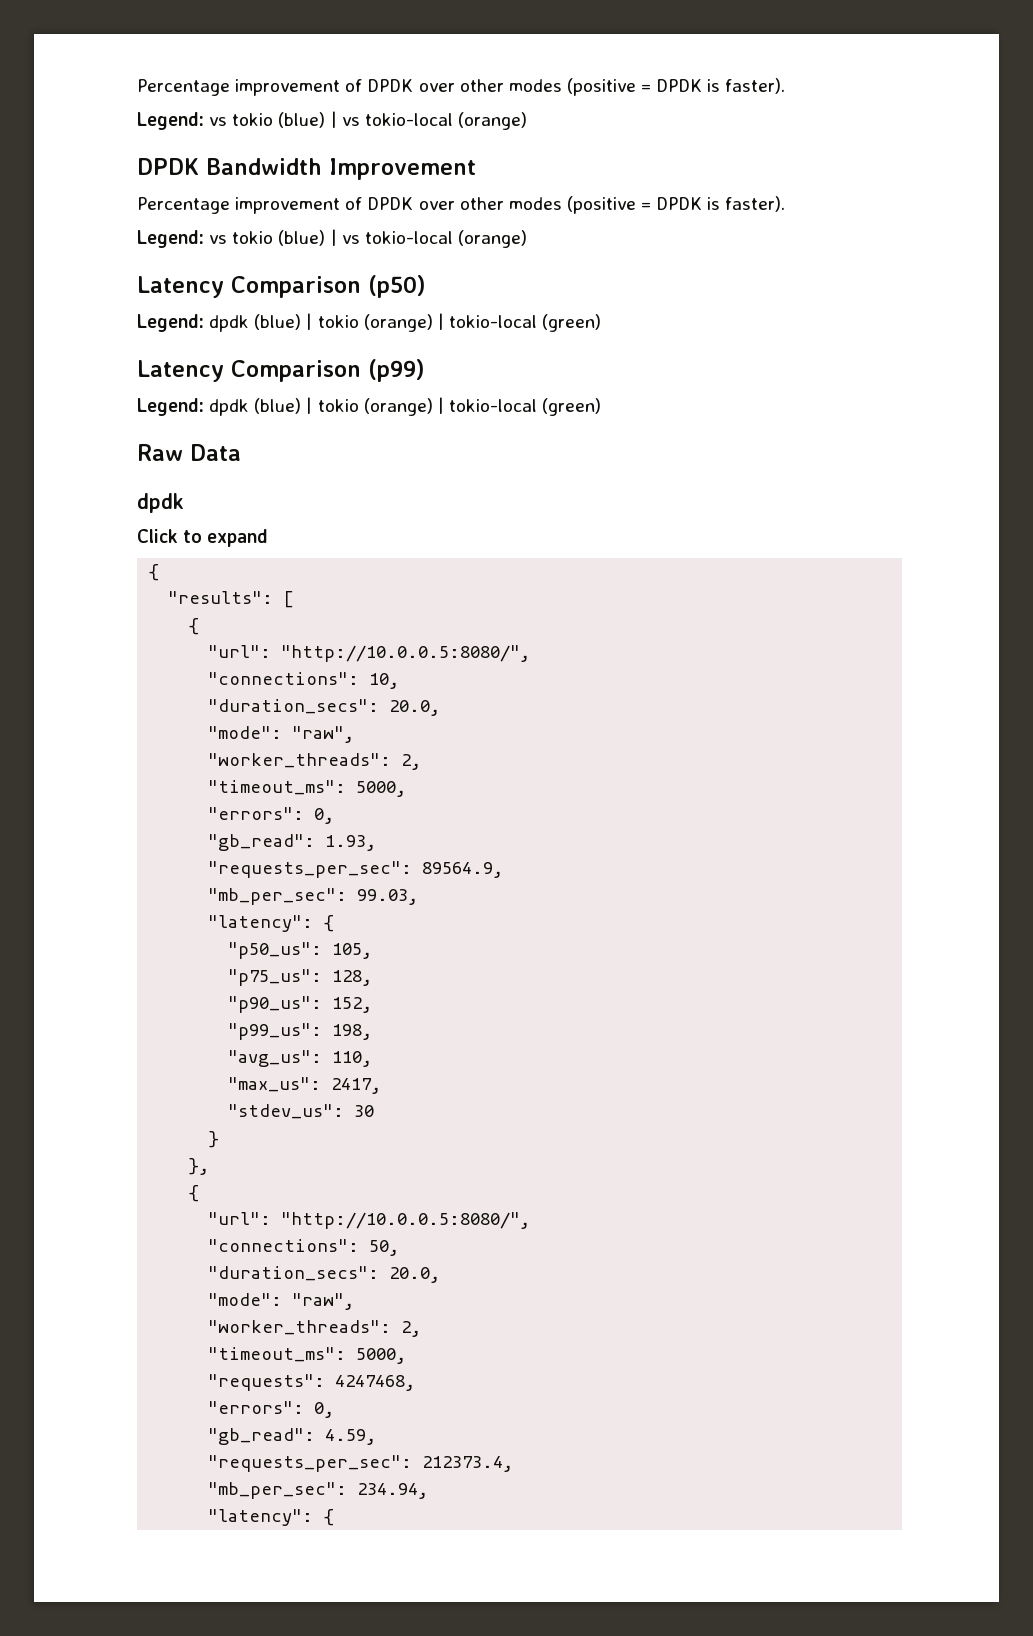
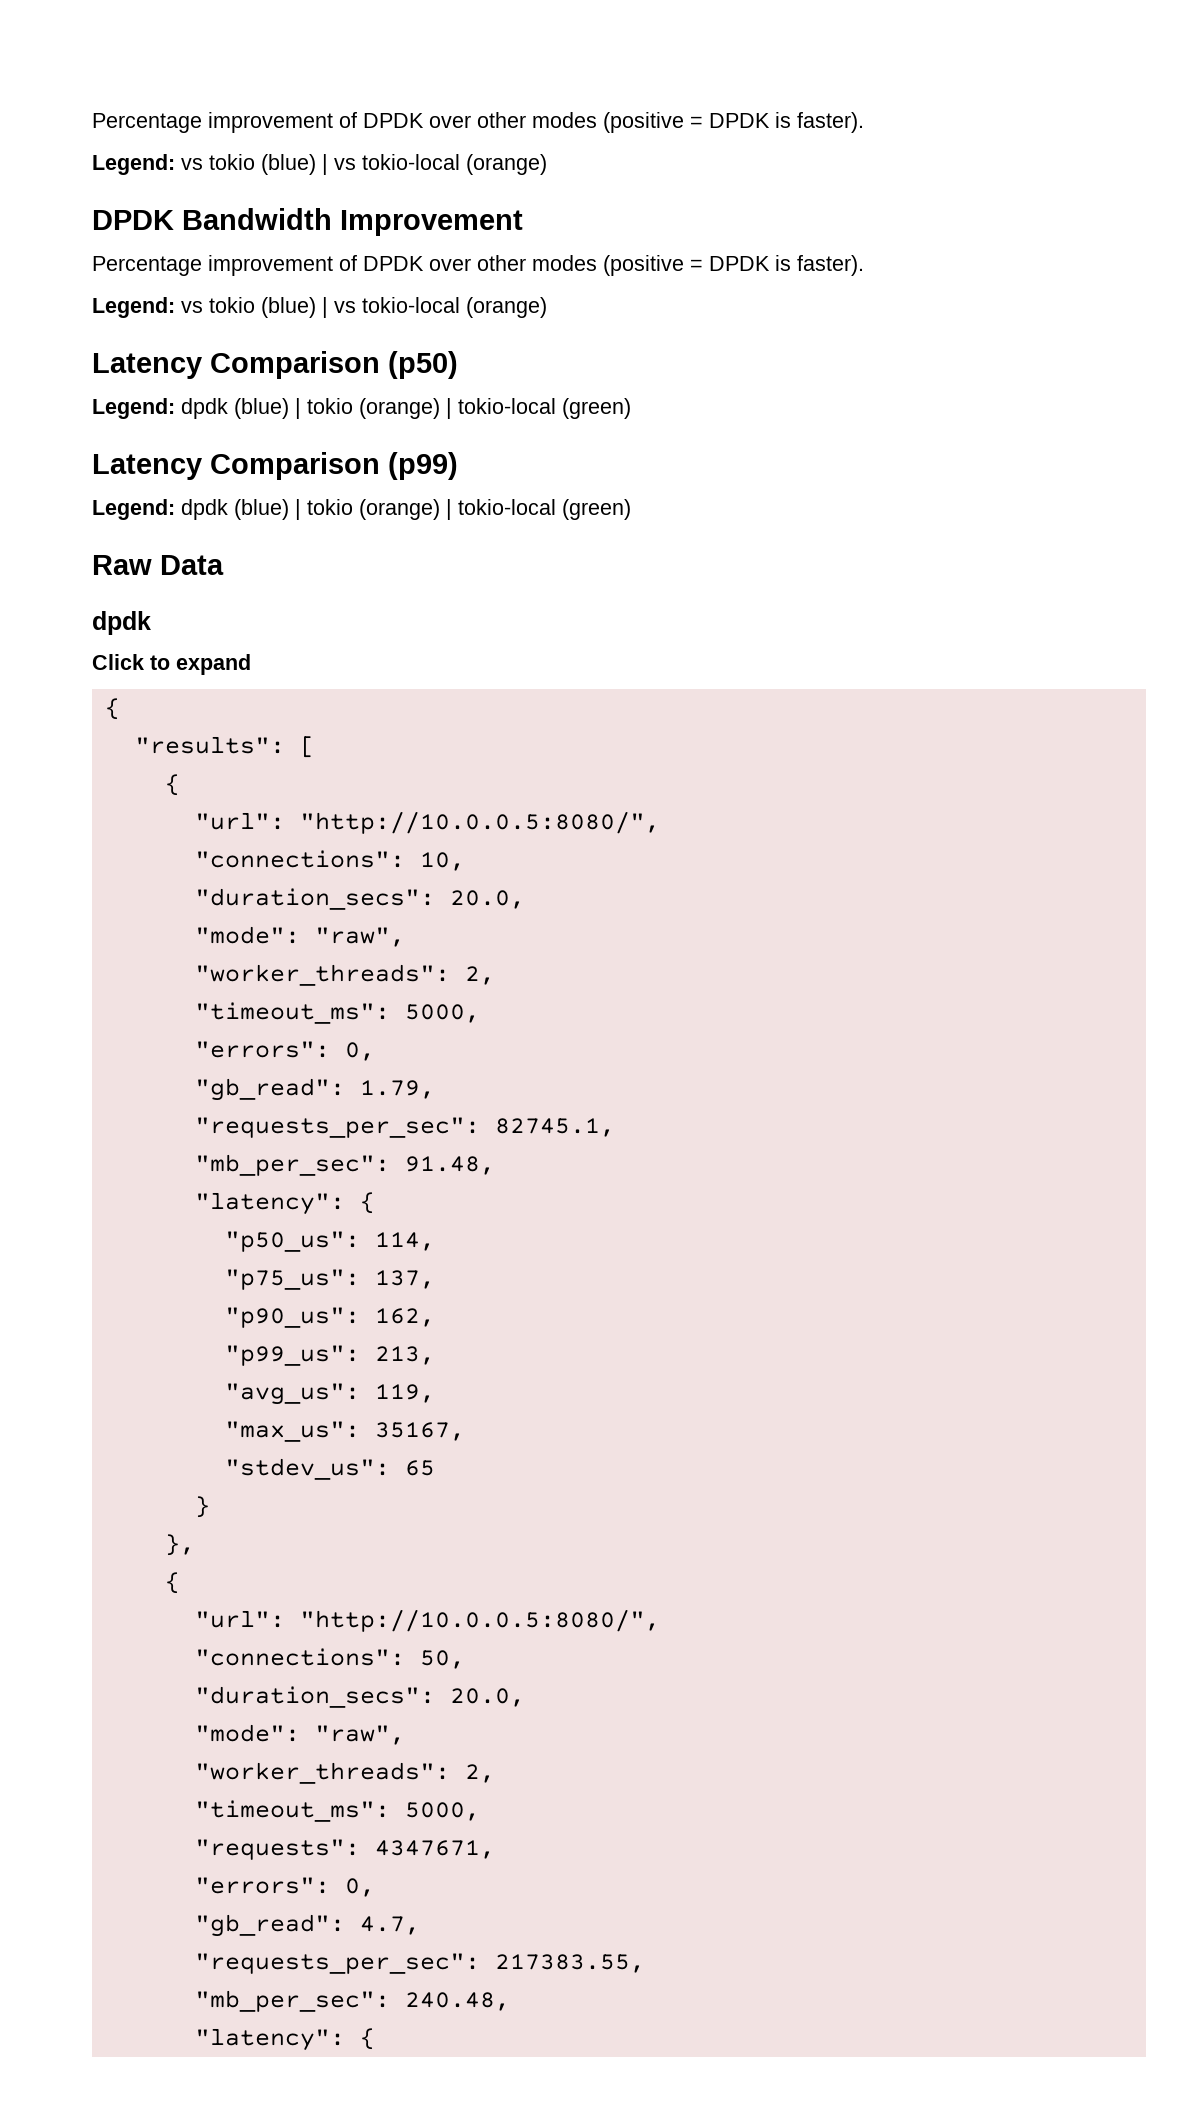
[325,835,377,851] [208,861,504,878] [208,888,419,905] 1.93, // "requests_per_sec": 89564.9, // "mb_per_sec": 99.03, -> [359,1080,435,1099] [194,1117,615,1138] [194,1154,495,1176] 1.79, // "requests_per_sec": 82745.1, // "mb_per_sec": 91.48,
[332,943,373,959] 105, -> [374,1232,435,1251] 114,
[332,970,373,986] 128, -> [374,1270,435,1289] 137,
[332,997,373,1013] 152, -> [374,1308,435,1327] 162,
[332,1024,373,1040] 198, -> [374,1346,435,1365] 213,
[332,1051,373,1067] 110, -> [374,1384,435,1403] 119,
[331,1078,382,1094] 2417, -> [374,1422,465,1441] 35167,
[354,1105,375,1117] 30 -> [404,1460,435,1476] 65
[335,1375,416,1391] [208,1401,335,1418] [208,1428,377,1445] [208,1455,514,1472] [208,1482,429,1499] 4247468, // "errors": 0, // "gb_read": 4.59, // "requests_per_sec": 212373.4, // "mb_per_sec": 234.94, -> [374,1840,495,1859] [194,1877,375,1897] [194,1914,420,1937] [194,1953,645,1974] [194,1990,510,2012] 4347671, // "errors": 0, // "gb_read": 4.7, // "requests_per_sec": 217383.55, // "mb_per_sec": 240.48,

